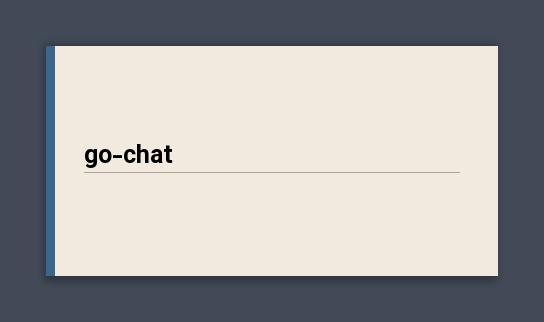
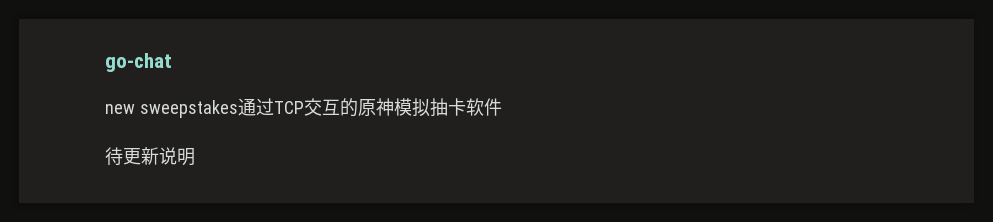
(173, 156) none -> [105,98,502,118] [105,147,195,166] // new sweepstakes通过TCP交互的原神模拟抽卡软件 // 待更新说明

